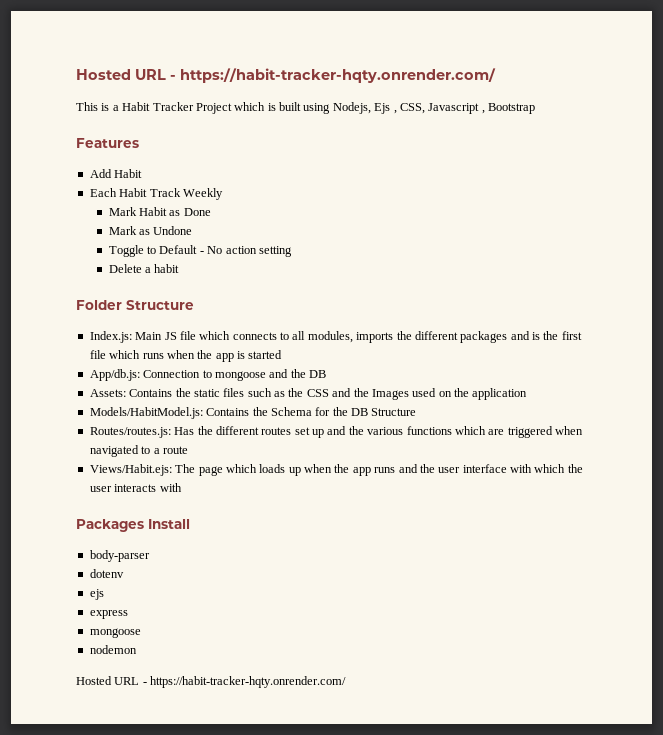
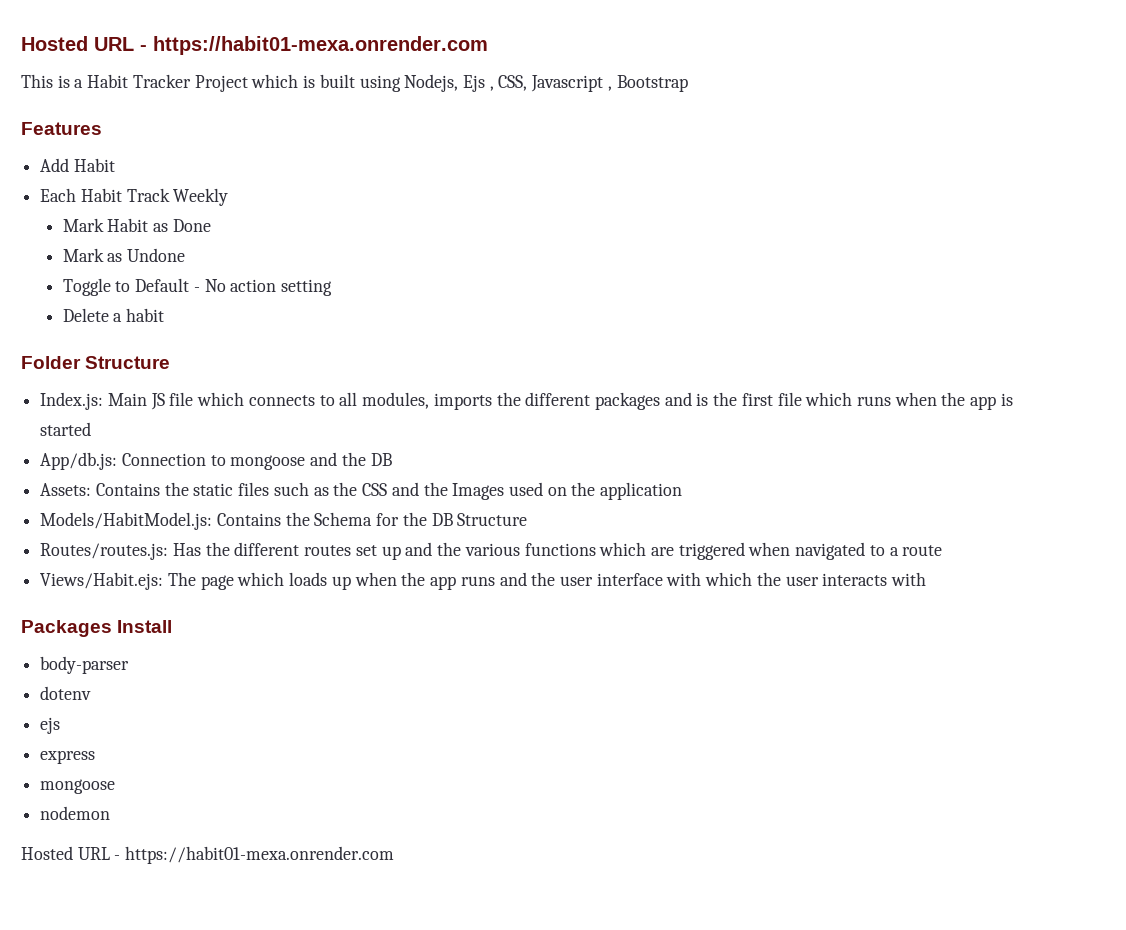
[76,68,496,83] Hosted URL - https://habit-tracker-hqty.onrender.com/ -> [21,36,488,55] Hosted URL - https://habit01-mexa.onrender.com
[150,676,347,688] https://habit-tracker-hqty.onrender.com/ -> [125,846,395,864] https://habit01-mexa.onrender.com

